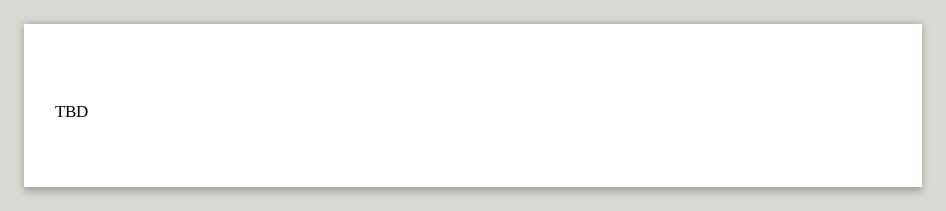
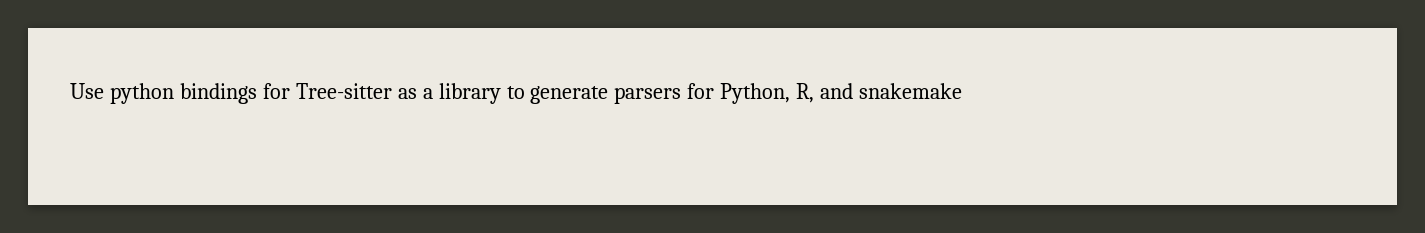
[55,106,88,117] TBD -> [70,83,963,104] Use python bindings for Tree-sitter as a library to generate parsers for Python, R, and snakemake

